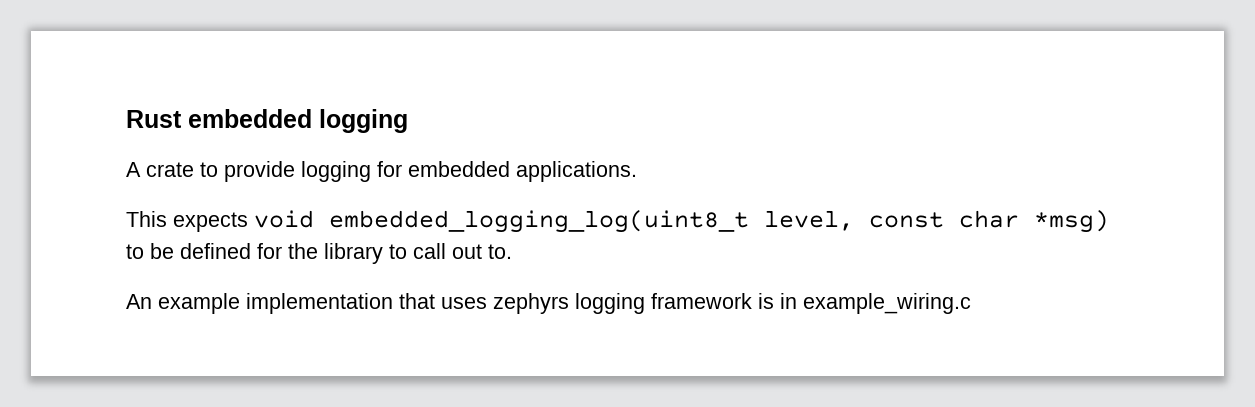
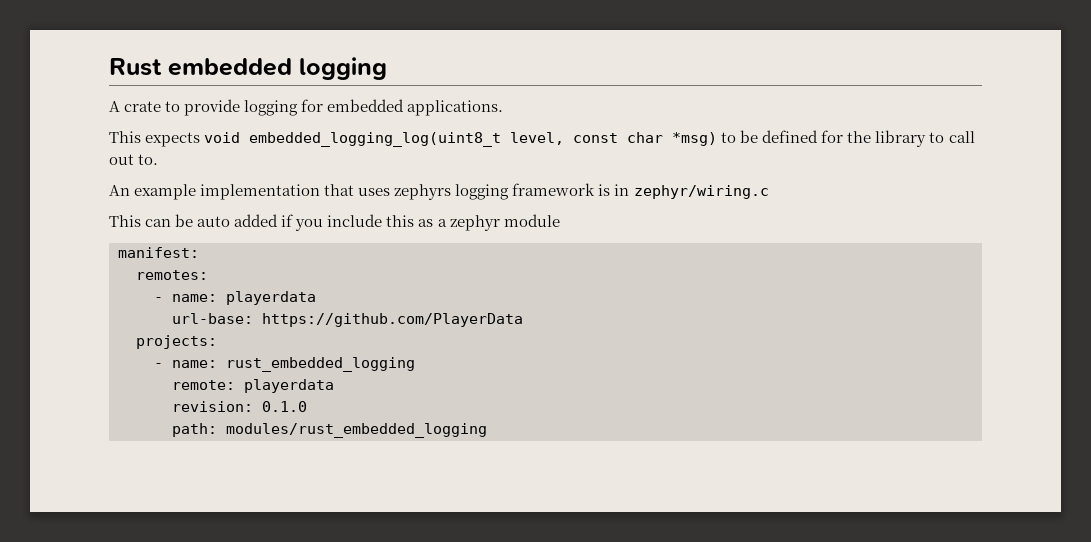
[803,293,971,314] example_wiring.c -> [633,185,769,199] [109,214,560,231] [118,247,199,258] [136,270,208,280] [154,291,316,305] [172,313,523,327] [136,335,217,349] [154,357,415,372] [172,379,334,393] [172,401,307,412] [172,423,487,438] zephyr/wiring.c // This can be auto added if you include this as a zephyr module // manifest: // remotes: // - name: playerdata // url-base: https://github.com/PlayerData // projects: // - name: rust_embedded_logging // remote: playerdata // revision: 0.1.0 // path: modules/rust_embedded_logging

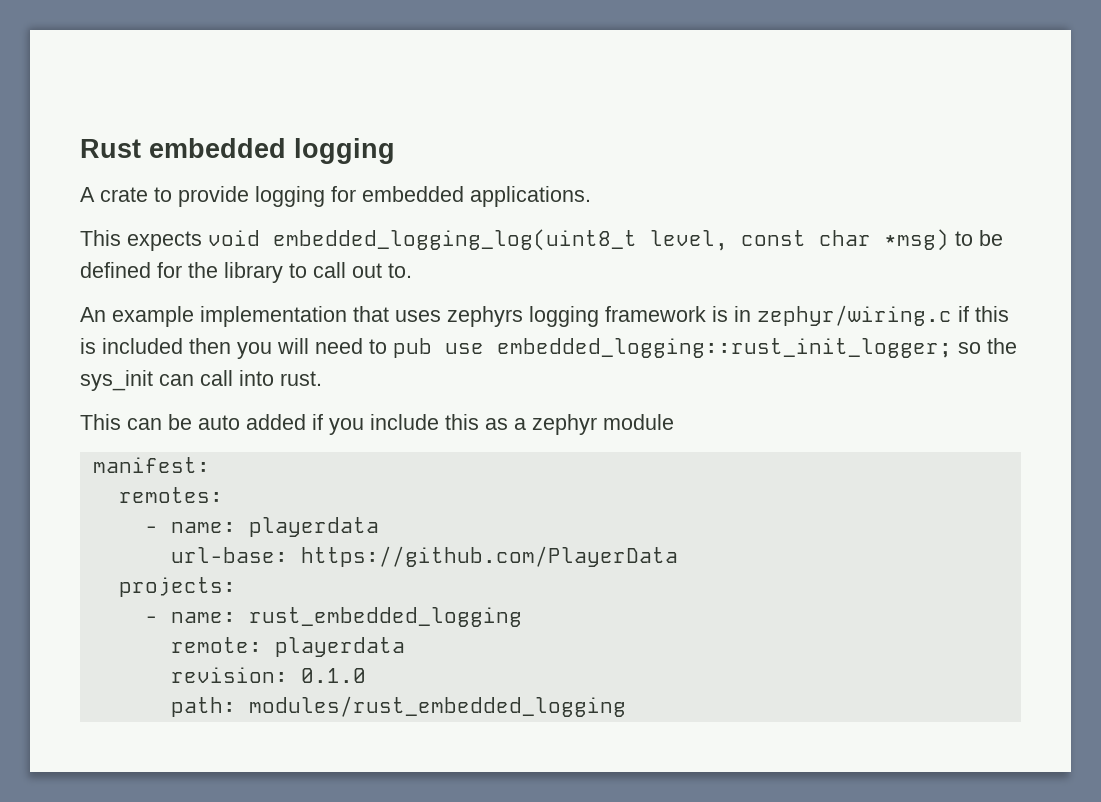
(769, 192) none -> [958,306,1009,322] [80,338,1017,359] [80,370,322,391] if this is included then you will need to pub use embedded_logging::rust_init_logger; so the sys_init can call into rust.

